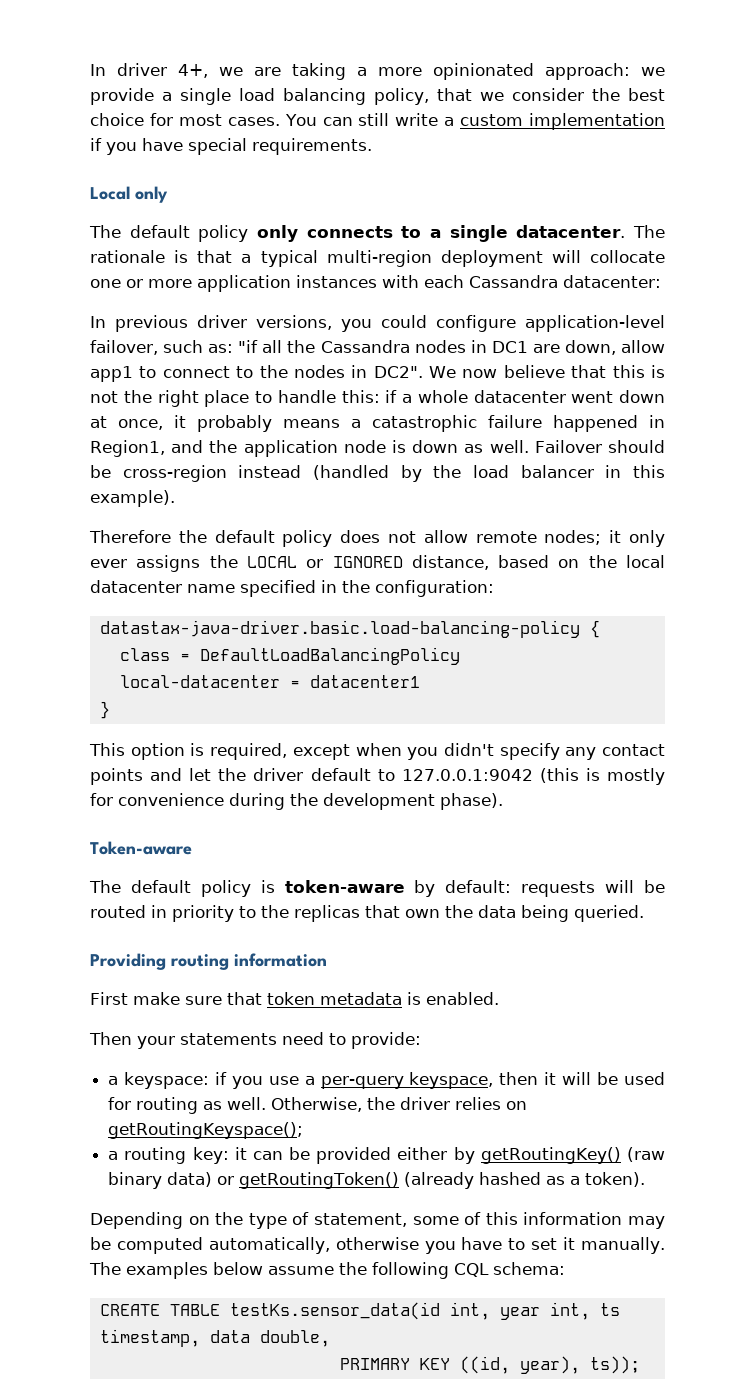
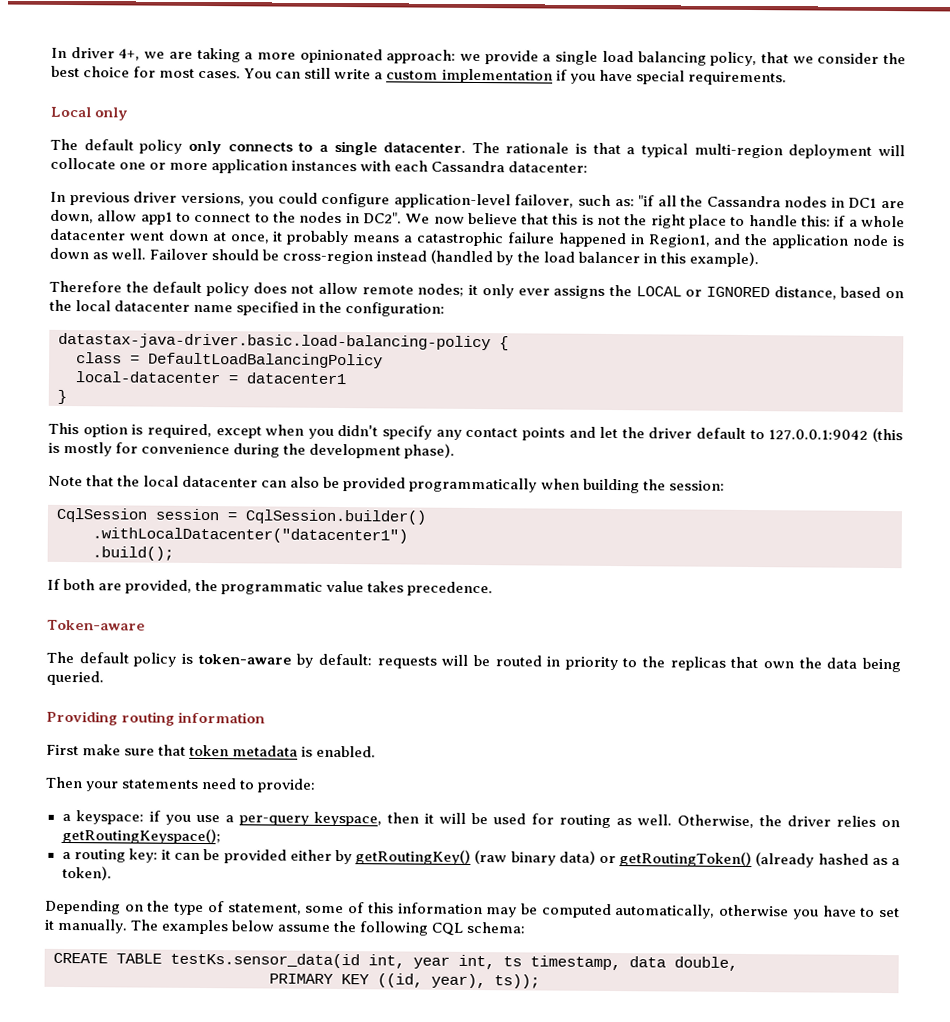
(503, 801) none -> [48,475,725,494] [56,507,427,525] [92,527,408,544] [92,546,174,561] [47,578,494,597] // Note that the local datacenter can also be provided programmatically when building the session: // CqlSession session = CqlSession.builder() // .withLocalDatacenter("datacenter1") // .build(); // If both are provided, the programmatic value takes precedence.

